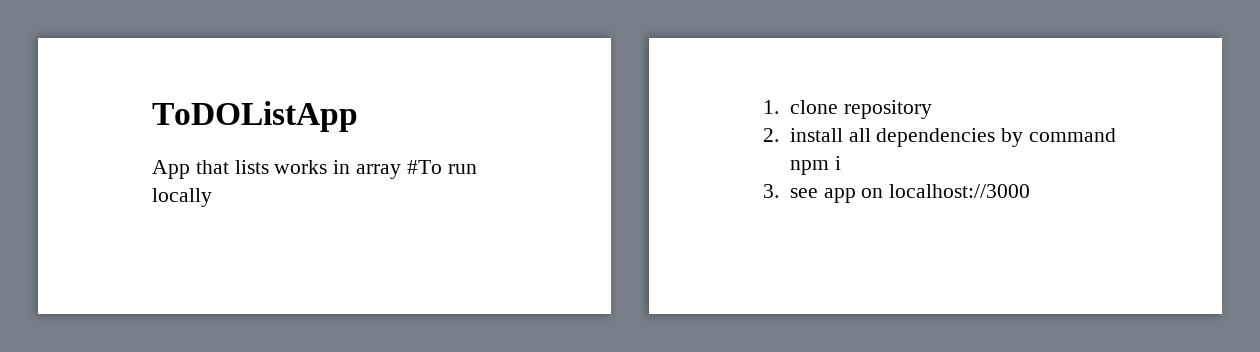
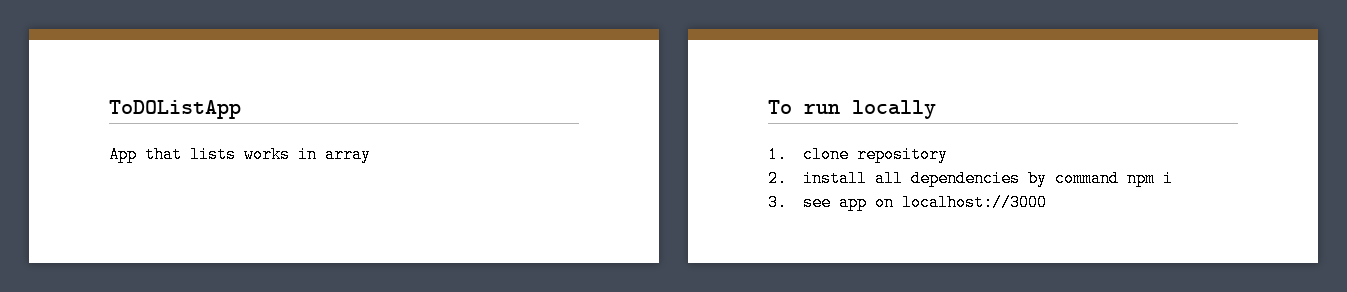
[406,160,442,174] #To -> [768,100,792,114] // To

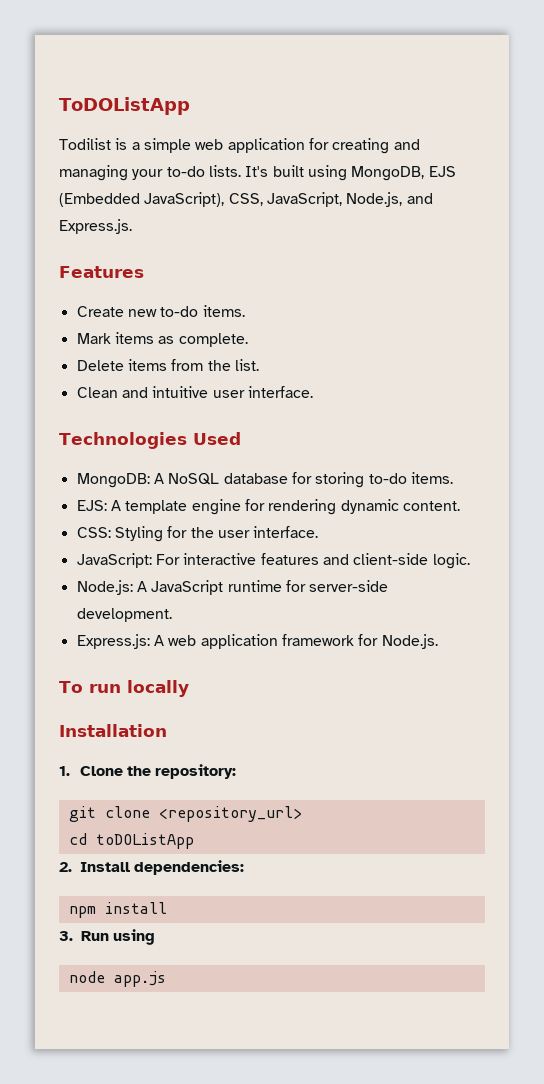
[109,146,371,163] [768,100,936,119] [768,146,948,163] [768,170,1173,187] [768,194,1047,211] App that lists works in array // To run locally // 1. clone repository // 2. install all dependencies by command npm i // 3. see app on localhost://3000 -> [59,138,420,154] [59,165,456,181] [59,192,433,207] [59,219,132,234] [59,266,144,278] [76,305,245,317] [76,332,248,347] [76,359,259,371] [76,386,313,398] [59,432,241,449] [76,472,453,488] [76,499,460,515] [76,526,319,542] [76,553,470,569] [76,580,389,595] [76,608,172,622] [76,634,438,649] [59,680,189,697] [59,724,167,737] [59,764,237,779] [68,806,302,822] [68,833,194,849] [59,860,245,875] [68,902,167,918] [59,929,156,945] [68,971,166,987] Todilist is a simple web application for creating and managing your to-do lists. It's built using MongoDB, EJS (Embedded JavaScript), CSS, JavaScript, Node.js, and Express.js. // Features // Create new to-do items. // Mark items as complete. // Delete items from the list. // Clean and intuitive user interface. // Technologies Used // MongoDB: A NoSQL database for storing to-do items. // EJS: A template engine for rendering dynamic content. // CSS: Styling for the user interface. // JavaScript: For interactive features and client-side logic. // Node.js: A JavaScript runtime for server-side development. // Express.js: A web application framework for Node.js. // To run locally // Installation // 1. Clone the repository: // git clone <repository_url> // cd toDOListApp // 2. Install dependencies: // npm install // 3. Run using // node app.js

